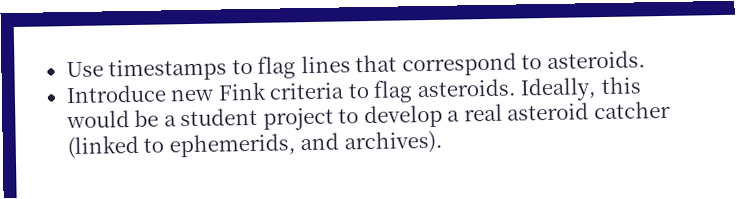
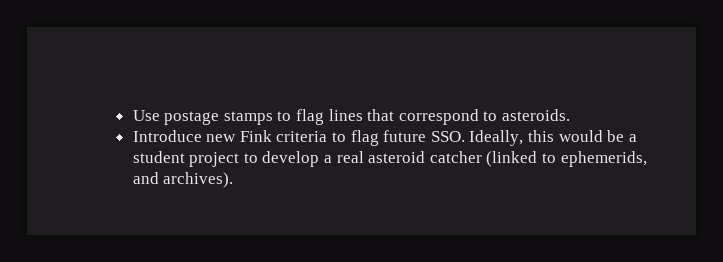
[108,58,228,82] timestamps -> [164,111,273,125] postage stamps
[416,78,516,98] asteroids. -> [383,130,465,142] future SSO.

